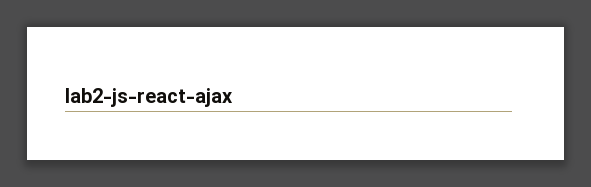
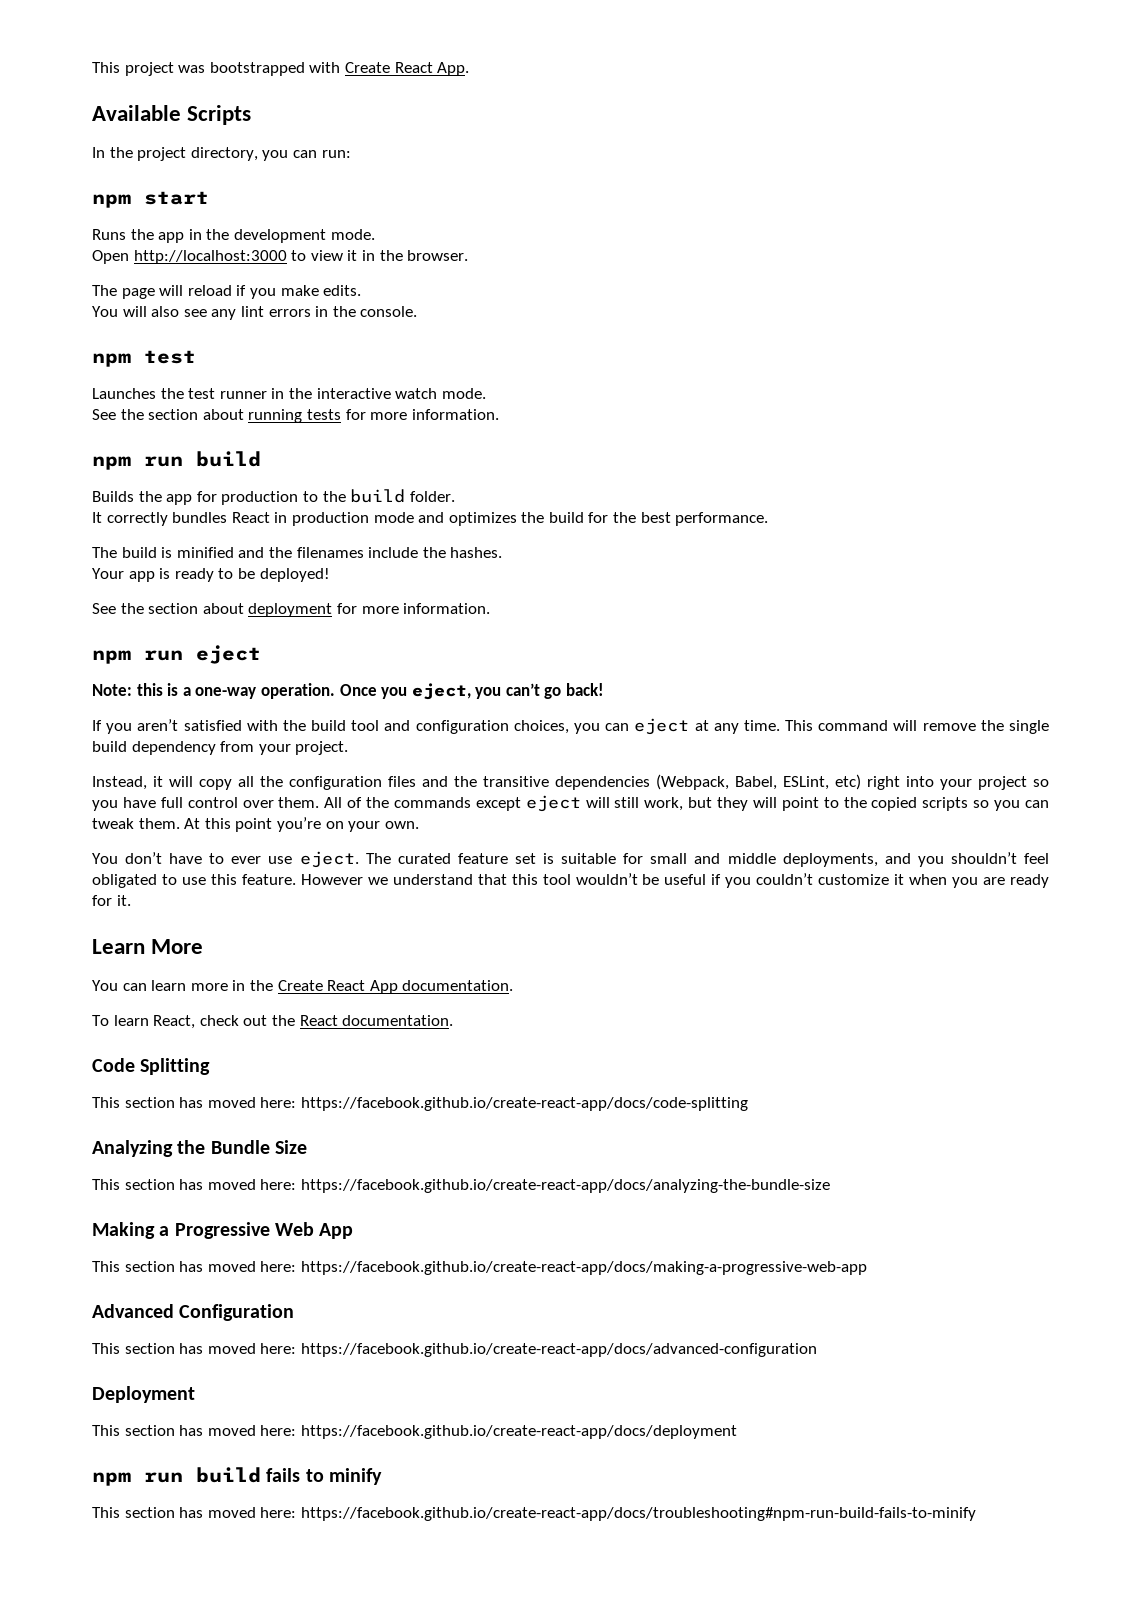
[65,88,233,107] lab2-js-react-ajax -> [92,62,470,76] [92,105,252,125] [92,147,351,161] [92,191,209,208] [92,229,375,243] [92,250,469,264] [92,285,362,299] [92,306,418,320] [92,350,196,367] [92,388,486,399] [92,409,499,423] [92,451,261,470] [92,489,455,505] [92,512,769,526] [92,547,503,558] [92,568,330,582] [92,603,491,617] [92,645,261,664] [92,683,605,700] [92,718,1049,735] [92,741,349,755] [92,774,1049,790] [92,795,1049,812] [92,817,419,832] [92,851,1049,868] [92,873,1050,888] [92,895,131,906] [92,939,204,954] [92,980,514,994] [92,1015,454,1029] [92,1058,211,1075] [92,1097,748,1111] [92,1140,307,1157] [92,1179,830,1193] [92,1222,354,1239] [92,1261,867,1275] [92,1304,295,1321] [92,1343,817,1357] [92,1386,195,1403] [92,1425,737,1439] [92,1467,382,1486] [92,1507,976,1521] This project was bootstrapped with Create React App. // Available Scripts // In the project directory, you can run: // npm start // Runs the app in the development mode. // Open http://localhost:3000 to view it in the browser. // The page will reload if you make edits. // You will also see any lint errors in the console. // npm test // Launches the test runner in the interactive watch mode. // See the section about running tests for more information. // npm run build // Builds the app for production to the build folder. // It correctly bundles React in production mode and optimizes the build for the best performance. // The build is minified and the filenames include the hashes. // Your app is ready to be deployed! // See the section about deployment for more information. // npm run eject // Note: this is a one-way operation. Once you eject, you can’t go back! // If you aren’t satisfied with the build tool and configuration choices, you can eject at any time. This command will remove the single build dependency from your project. // Instead, it will copy all the configuration files and the transitive dependencies (Webpack, Babel, ESLint, etc) right into your project so you have full control over them. All of the commands except eject will still work, but they will point to the copied scripts so you can tweak them. At this point you’re on your own. // You don’t have to ever use eject. The curated feature set is suitable for small and middle deployments, and you shouldn’t feel obligated to use this feature. However we understand that this tool wouldn’t be useful if you couldn’t customize it when you are ready for it. // Learn More // You can learn more in the Create React App documentation. // To learn React, check out the React documentation. // Code Splitting // This section has moved here: https://facebook.github.io/create-react-app/docs/code-splitting // Analyzing the Bundle Size // This section has moved here: https://facebook.github.io/create-react-app/docs/analyzing-the-bundle-size // Making a Progressive Web App // This section has moved here: https://facebook.github.io/create-react-app/docs/making-a-progressive-web-app // Advanced Configuration // This section has moved here: https://facebook.github.io/create-react-app/docs/advanced-configuration // Deployment // This section has moved here: https://facebook.github.io/create-react-app/docs/deployment // npm run build fails to minify // This section has moved here: https://facebook.github.io/create-react-app/docs/troubleshooting#npm-run-build-fails-to-minify

